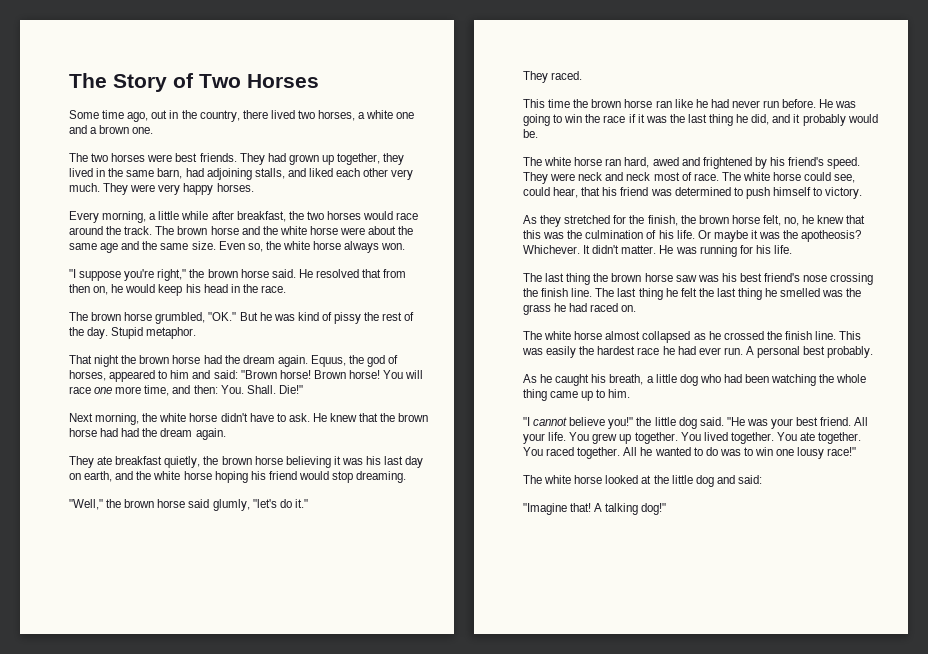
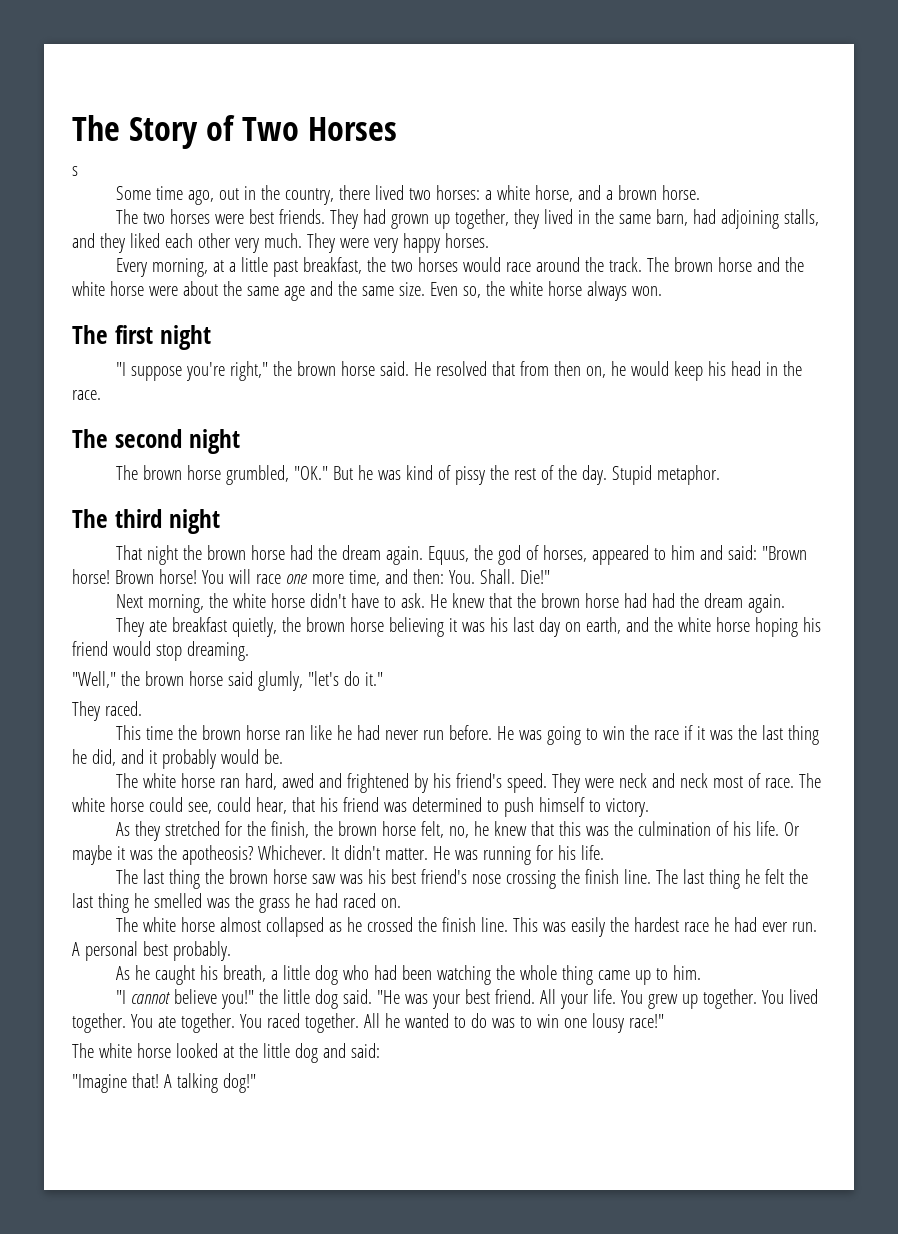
(319, 81) none -> [72,166,78,176] // s
[318,110,356,121] horses, -> [436,185,481,200] horses:
[396,112,415,119] one -> [535,185,574,202] horse,
[132,127,154,134] one. -> [662,185,701,200] horse.
(306, 172) none -> [99,233,125,253] they
[149,211,234,220] a little while after -> [213,257,299,277] at a little past
(406, 246) none -> [72,325,211,350] // The first night
(286, 289) none -> [72,429,240,454] // The second night
(197, 333) none -> [72,509,220,534] // The third night

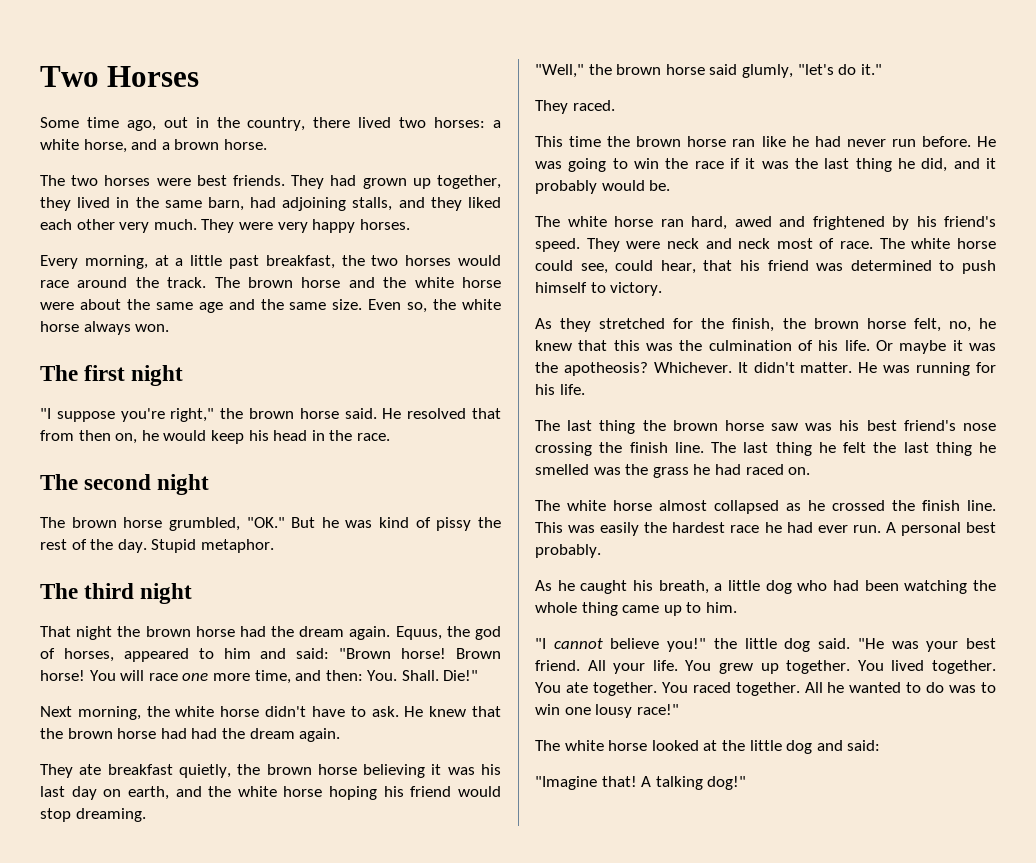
[72,115,236,149] The Story of -> (40, 76) none
[72,166,78,176] // s -> (200, 76) none

